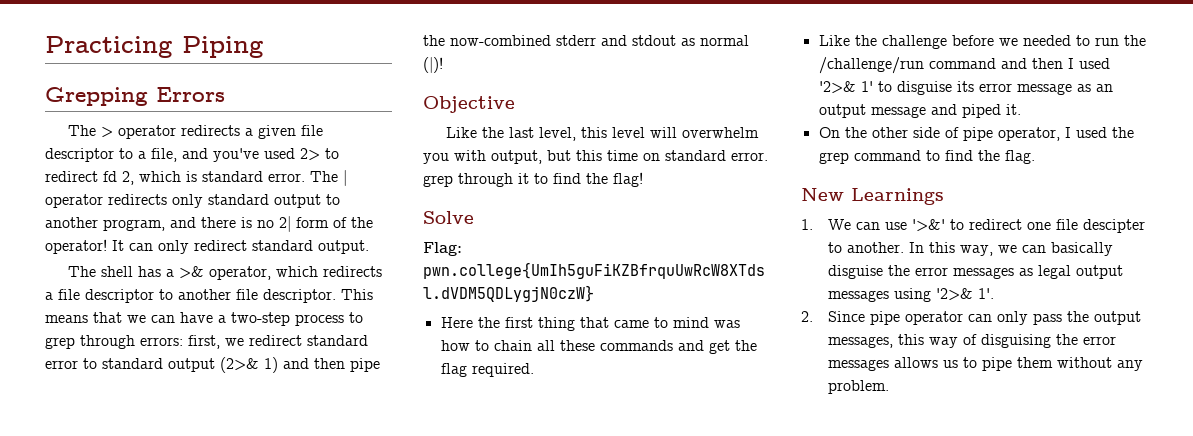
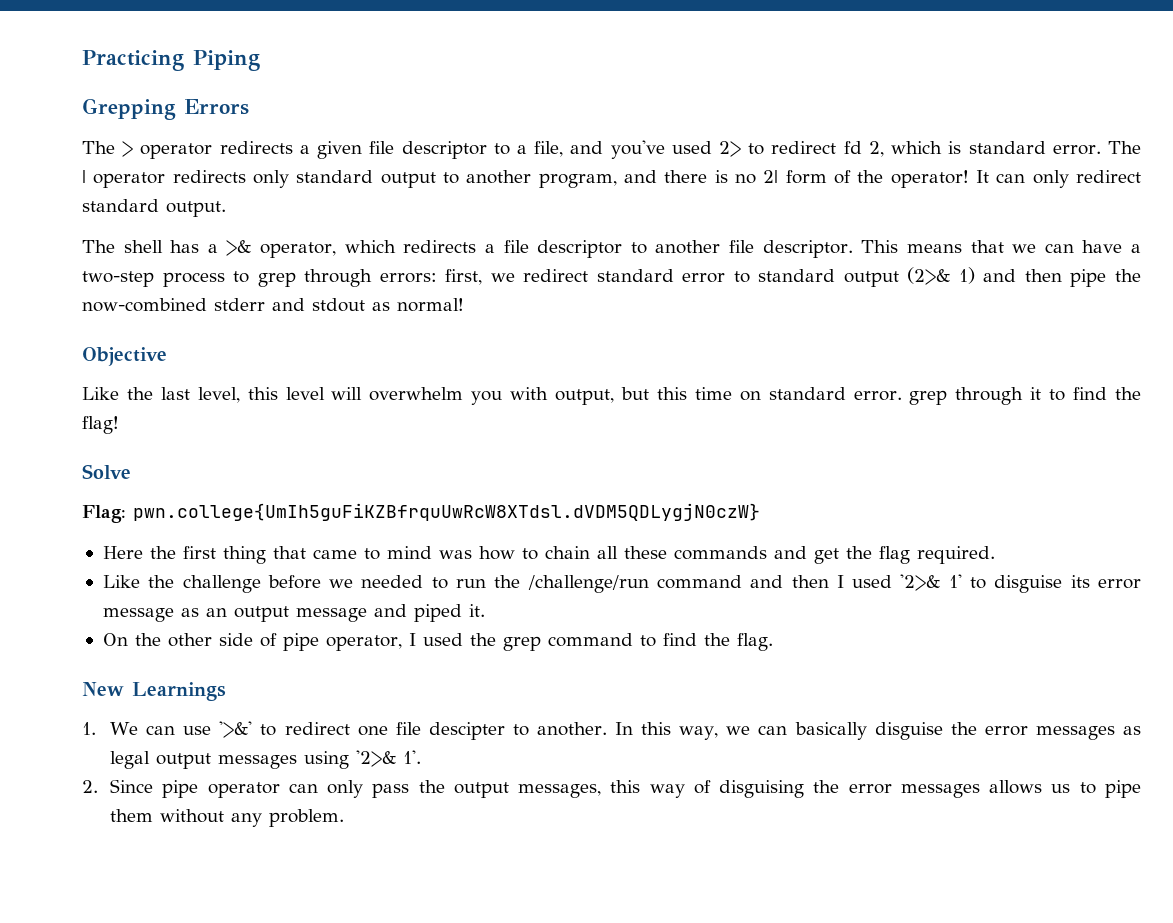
[700,35,749,46] [423,57,443,73] normal (|)! -> [397,298,464,312] normal!

